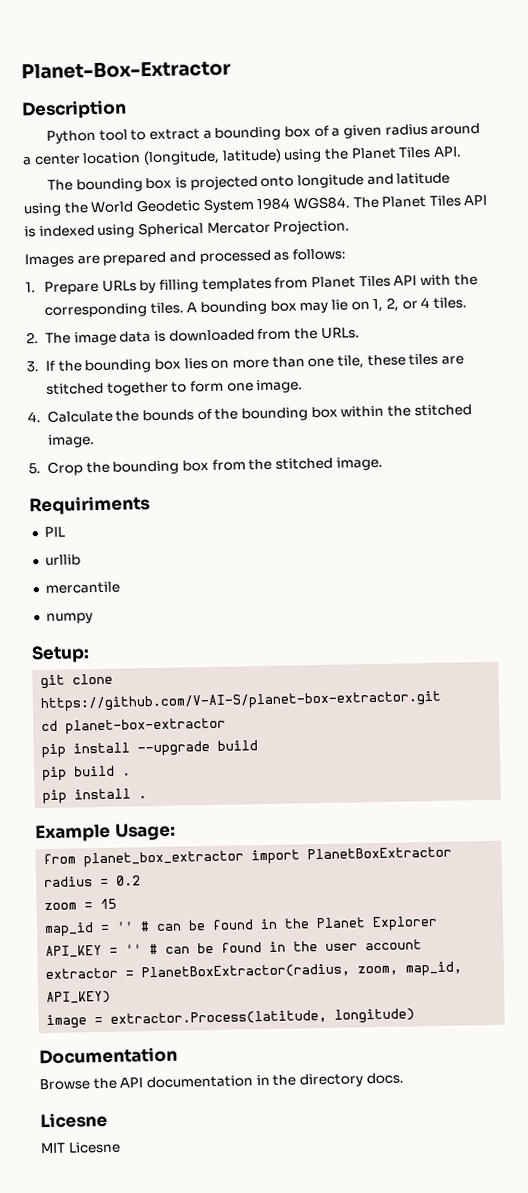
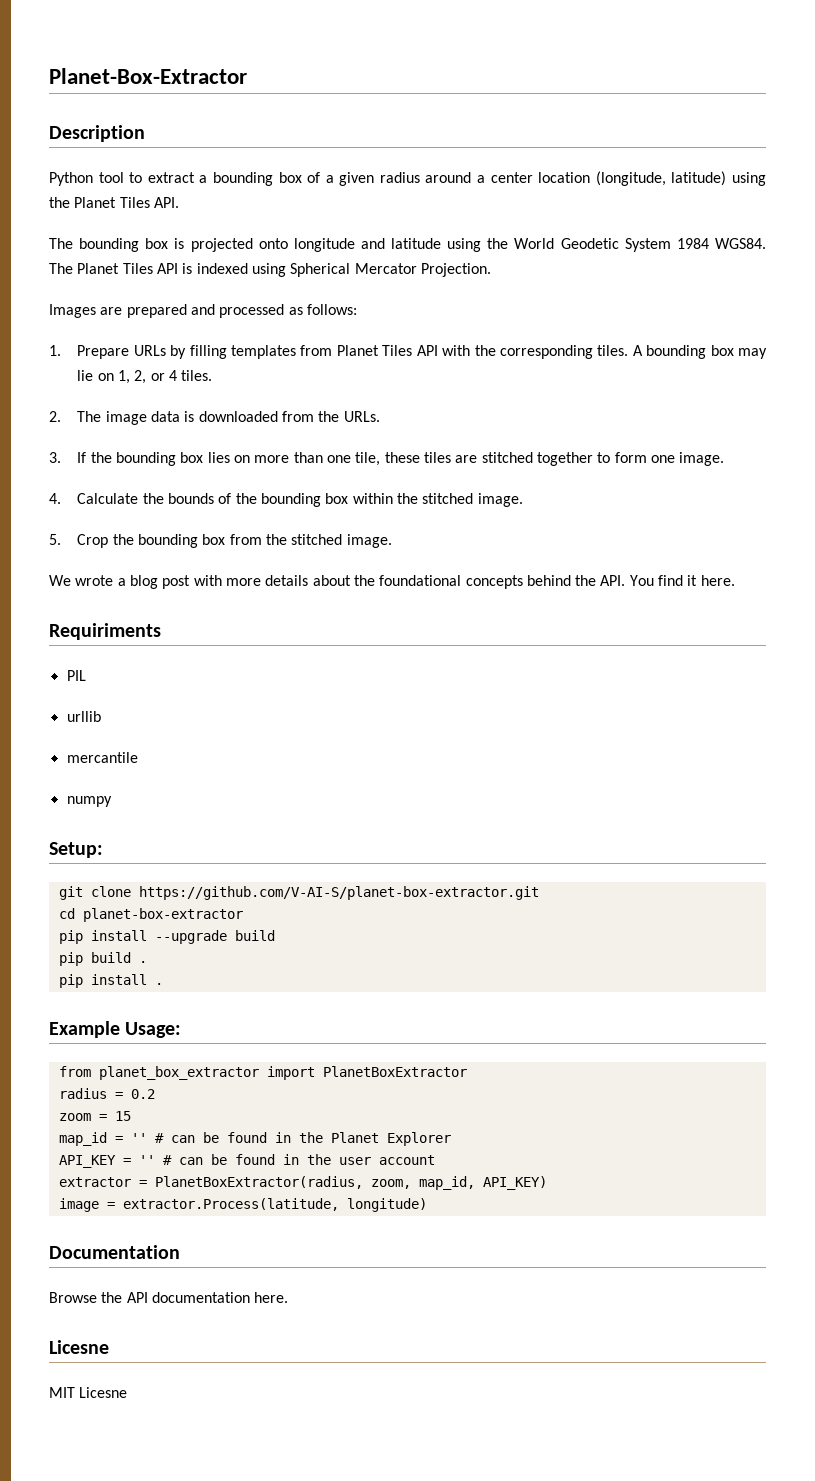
(383, 463) none -> [49,575,735,589] // We wrote a blog post with more details about the foundational concepts behind the API. You find it here.
[255,1072,404,1088] in the directory docs. -> [254,1292,289,1303] here.

